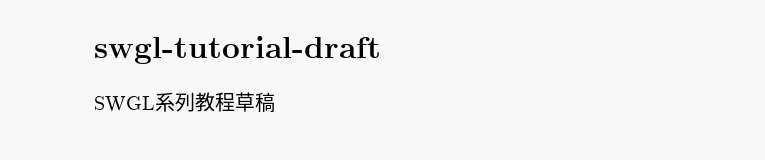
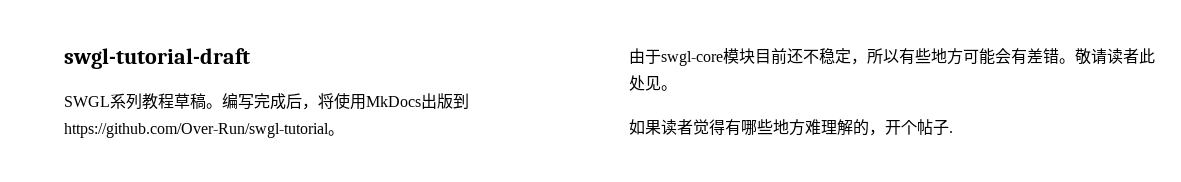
(275, 102) none -> [206,93,469,110] [64,123,344,138] [629,48,1155,66] [629,75,677,91] [629,119,953,136] 。编写完成后，将使用MkDocs出版到https://github.com/Over-Run/swgl-tutorial。 // 由于swgl-core模块目前还不稳定，所以有些地方可能会有差错。敬请读者此处见。 // 如果读者觉得有哪些地方难理解的，开个帖子.

